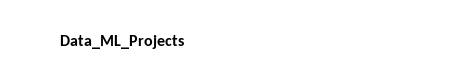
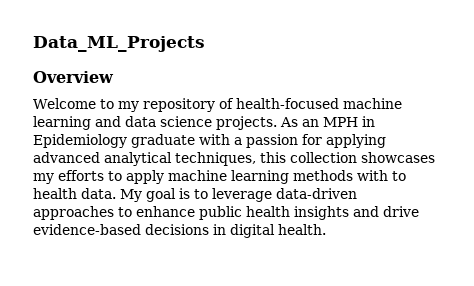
(184, 42) none -> [33,71,114,83] [33,98,402,112] [33,116,375,130] [33,134,386,148] [33,152,435,166] [33,170,406,184] [33,188,357,202] [33,206,419,220] [33,224,326,238] // Overview // Welcome to my repository of health-focused machine learning and data science projects. As an MPH in Epidemiology graduate with a passion for applying advanced analytical techniques, this collection showcases my efforts to apply machine learning methods with to health data. My goal is to leverage data-driven approaches to enhance public health insights and drive evidence-based decisions in digital health.

